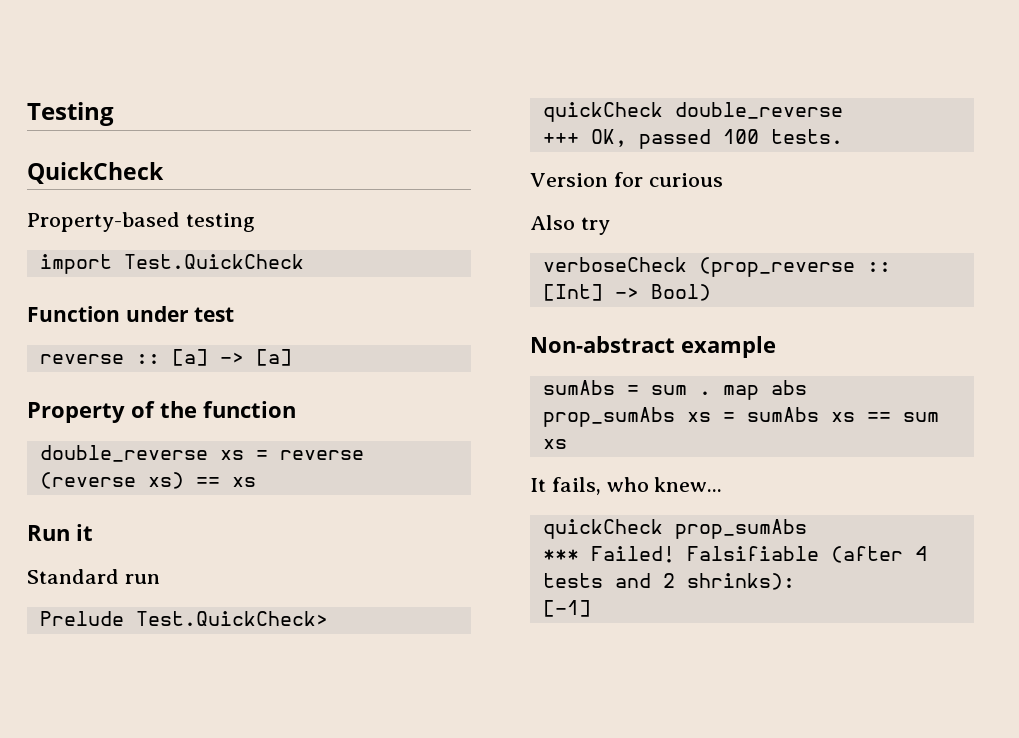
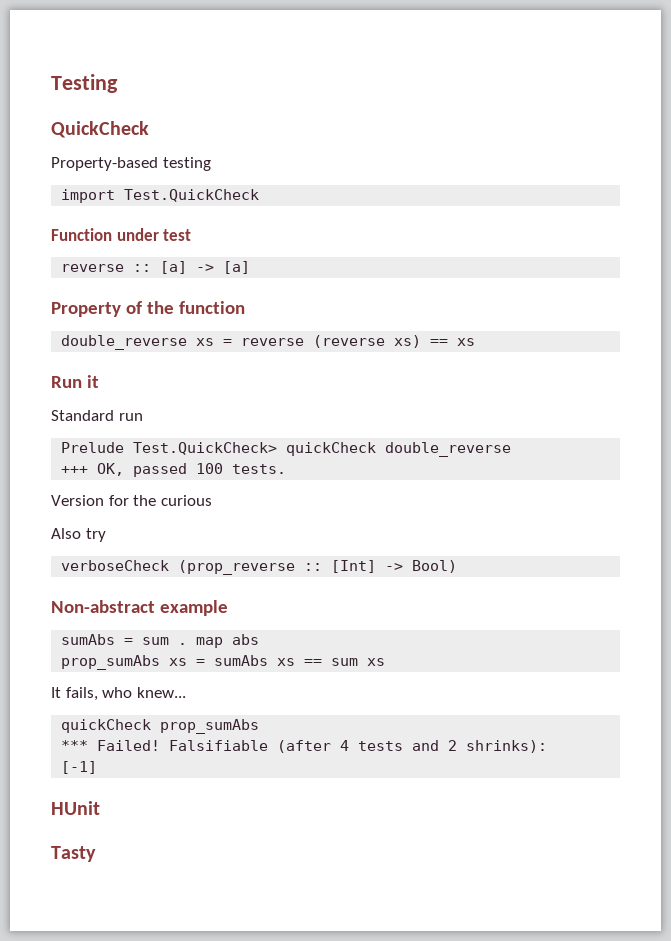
(643, 179) none -> [133,495,157,506] the
(591, 608) none -> [51,801,100,815] [51,846,96,862] // HUnit // Tasty

